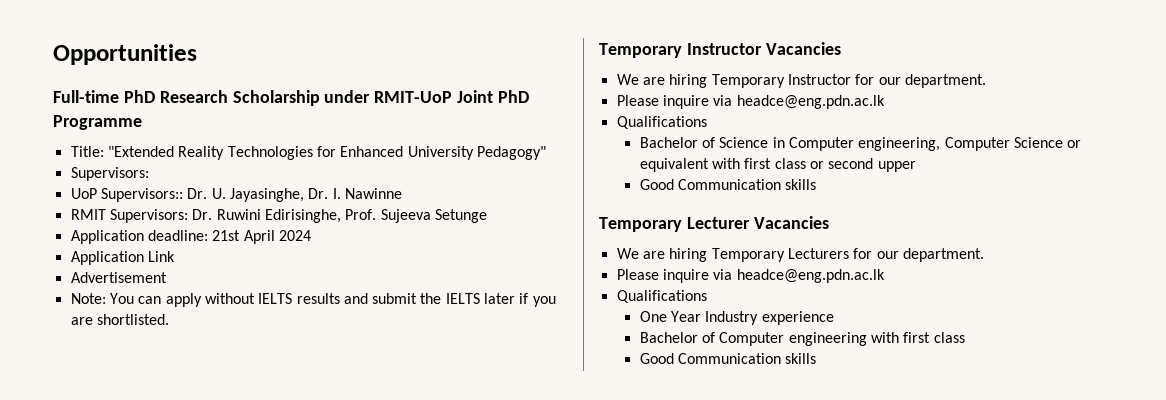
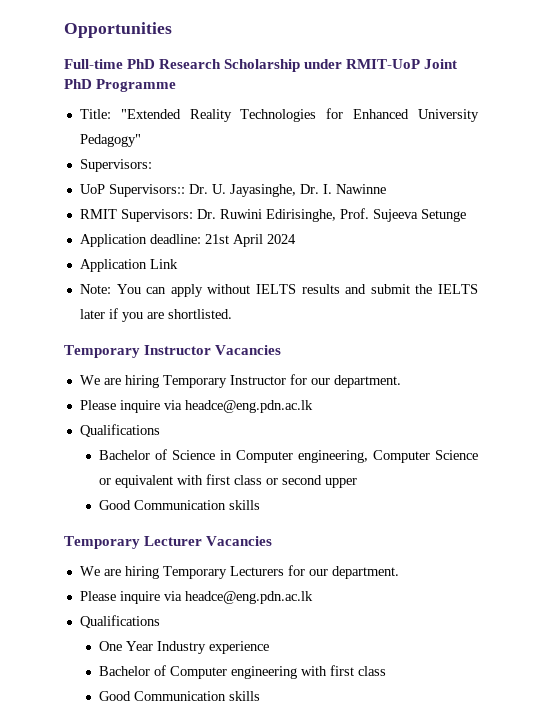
[70,272,167,283] // Advertisement -> (178, 264) none

